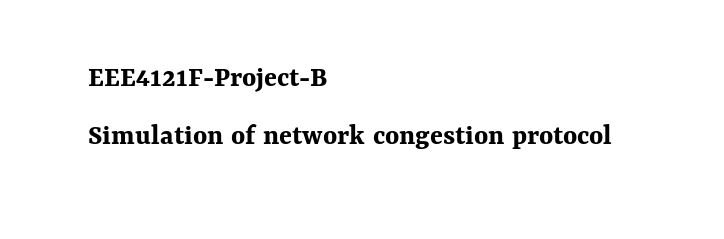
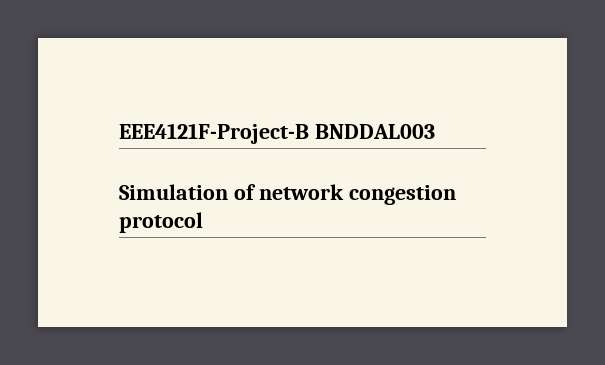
(327, 80) none -> [314,124,435,139] BNDDAL003

